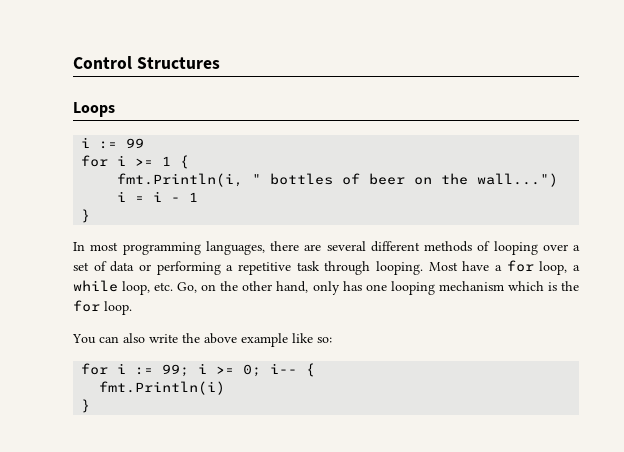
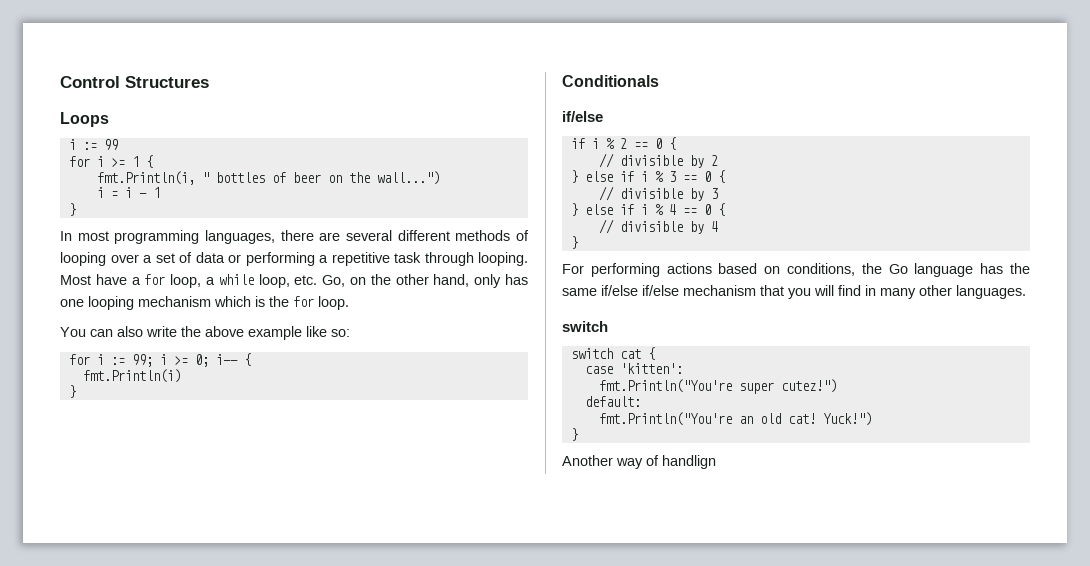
(91, 406) none -> [562,75,659,87] [562,111,603,122] [570,137,676,150] [598,153,718,168] [570,170,725,183] [598,186,718,201] [570,203,725,216] [598,219,718,234] [570,236,578,249] [562,263,1030,277] [562,285,1026,299] [562,321,608,332] [570,347,655,360] [584,363,683,374] [598,379,837,394] [584,396,641,407] [598,412,872,426] [570,428,578,441] [562,455,716,469] // Conditionals // if/else // if i % 2 == 0 { // // divisible by 2 // } else if i % 3 == 0 { // // divisible by 3 // } else if i % 4 == 0 { // // divisible by 4 // } // For performing actions based on conditions, the Go language has the same if/else if/else mechanism that you will find in many other languages. // switch // switch cat { // case 'kitten': // fmt.Println("You're super cutez!") // default: // fmt.Println("You're an old cat! Yuck!") // } // Another way of handlign

